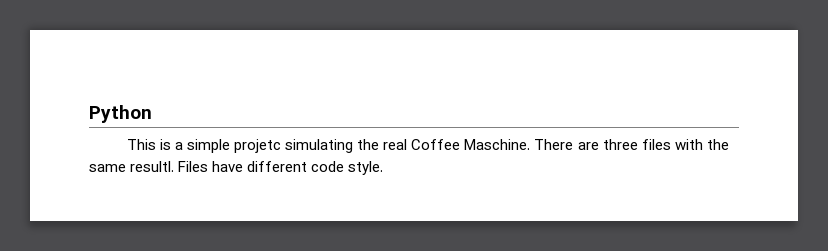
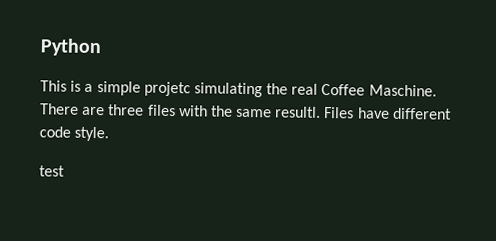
(384, 168) none -> [39,165,65,177] // test

